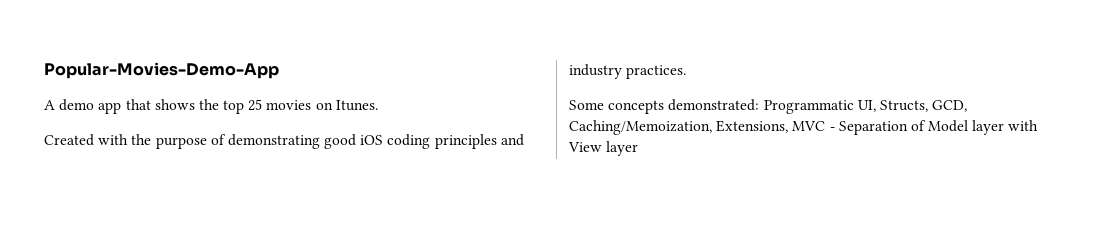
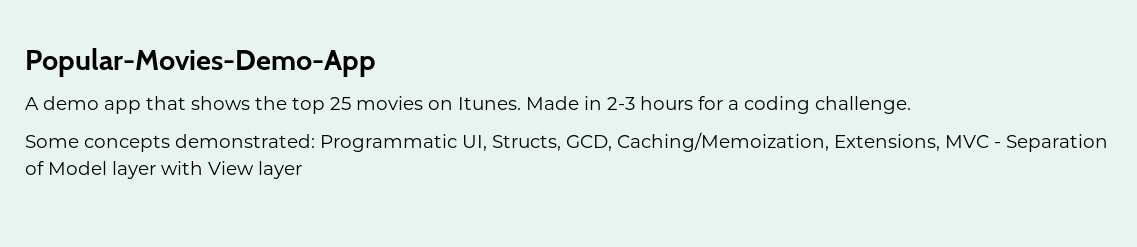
[44,134,524,149] [569,64,687,79] // Created with the purpose of demonstrating good iOS coding principles and industry practices. -> [526,96,911,114] Made in 2-3 hours for a coding challenge.

